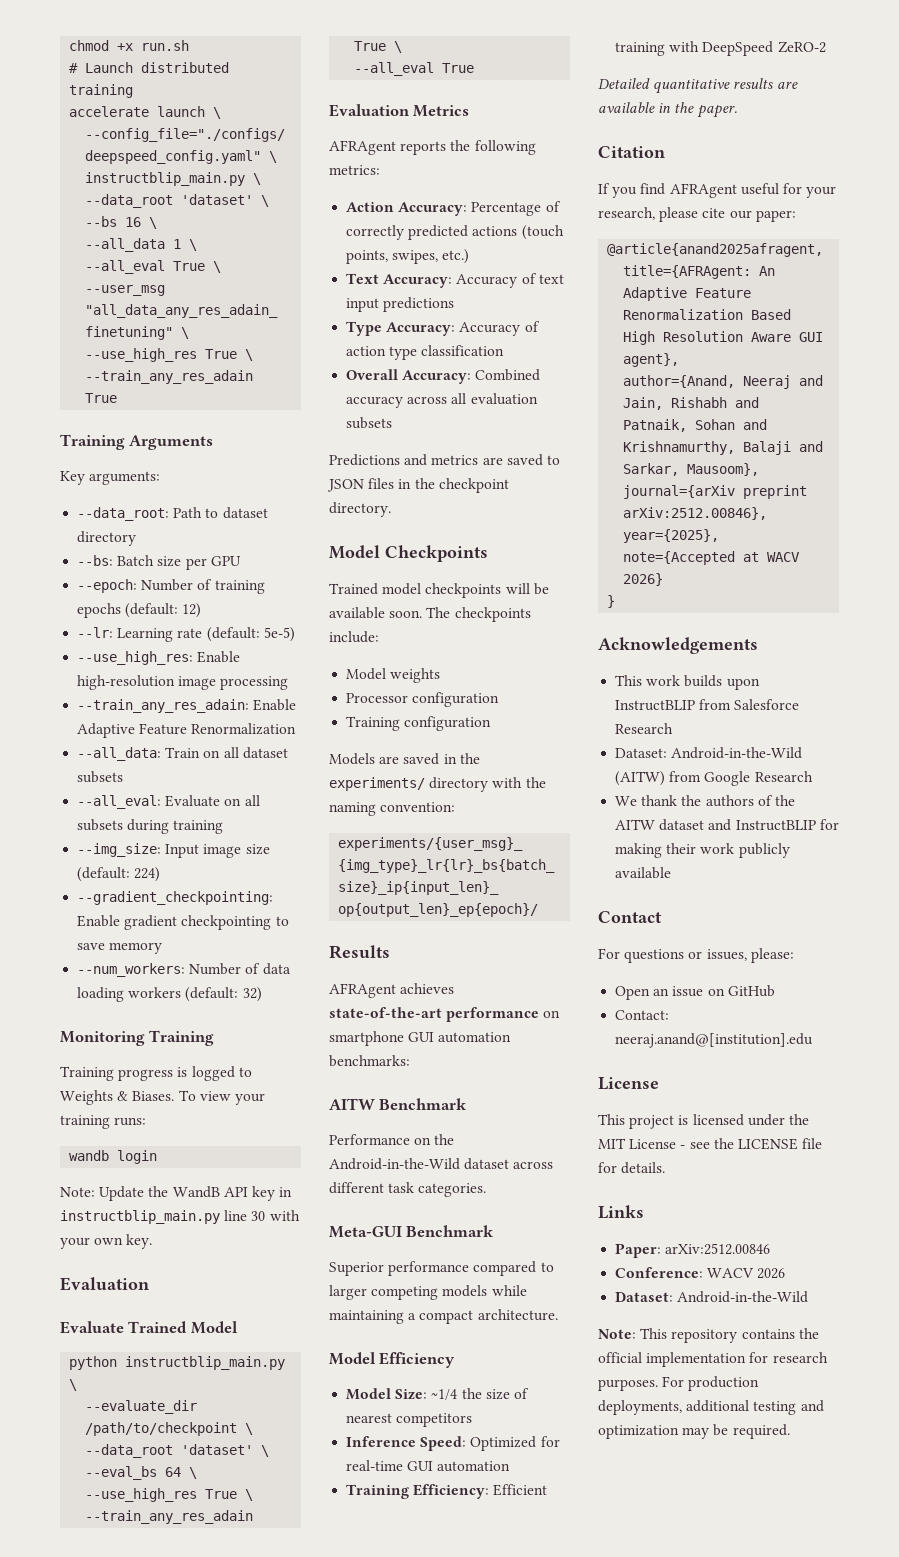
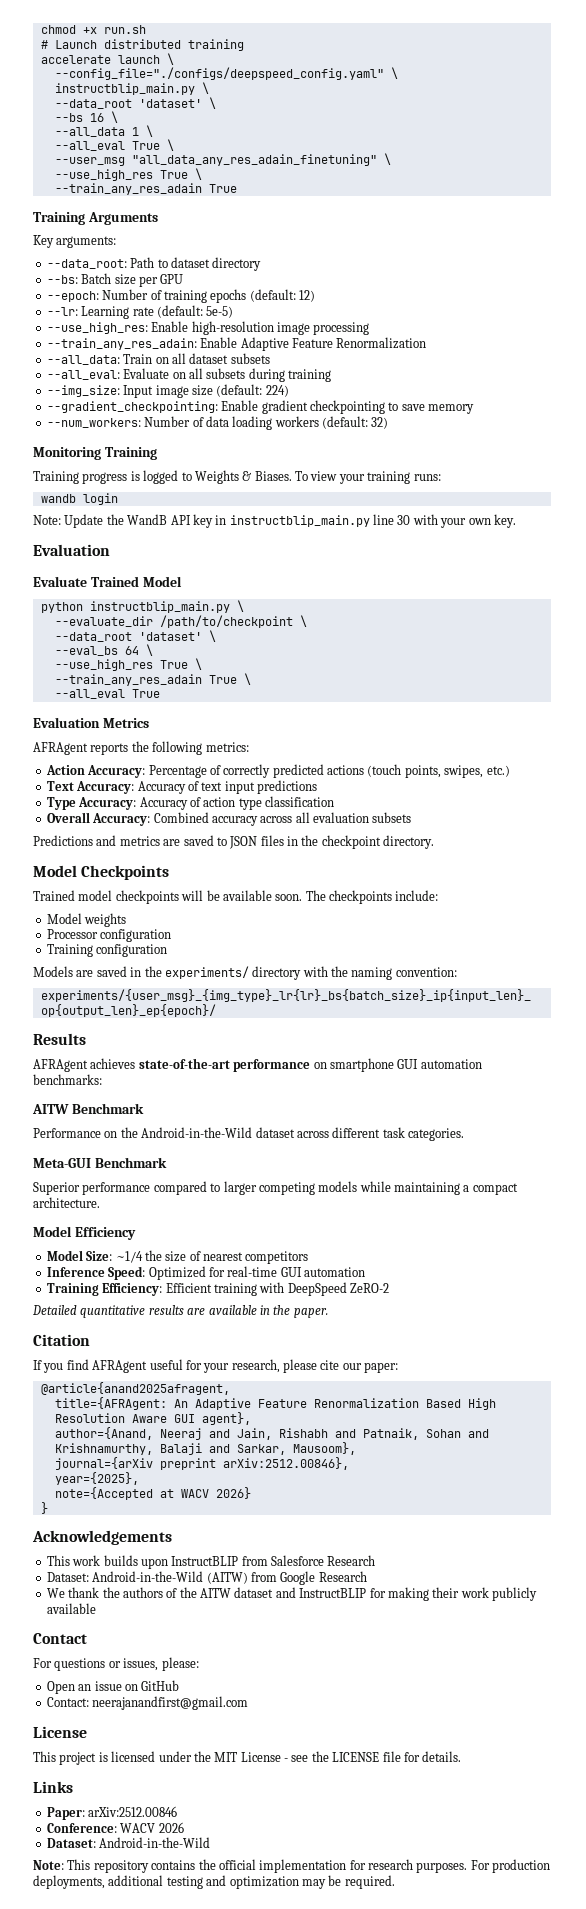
[615,1033,814,1048] neeraj.anand@[institution].edu -> [92,1696,249,1710] neerajanandfirst@gmail.com

